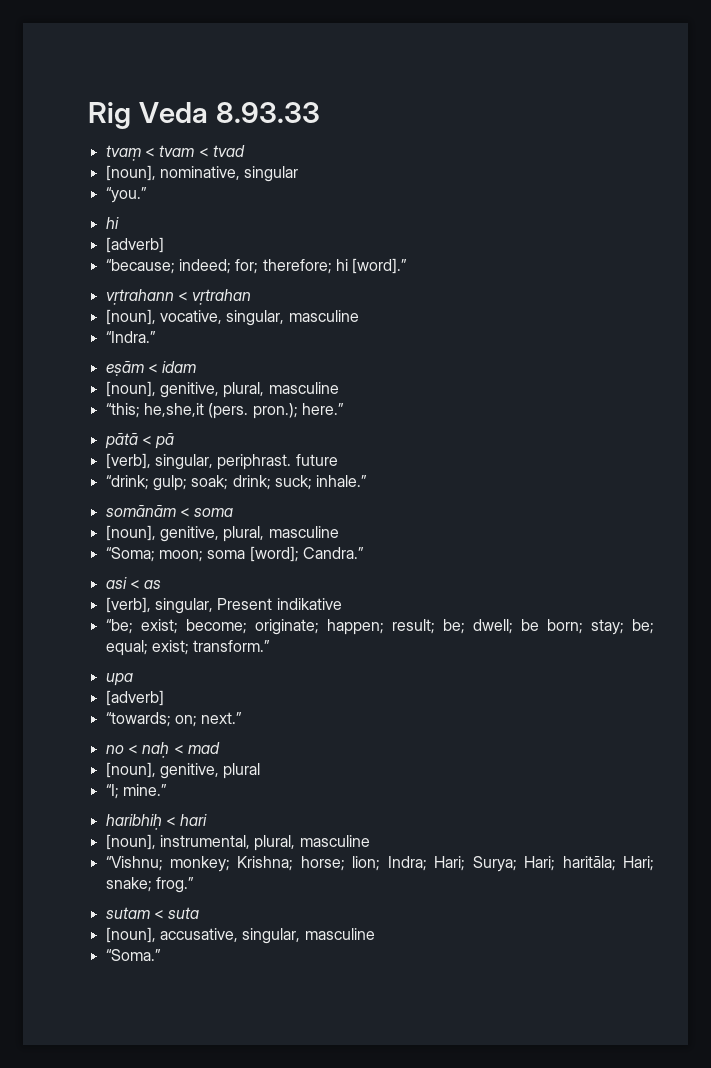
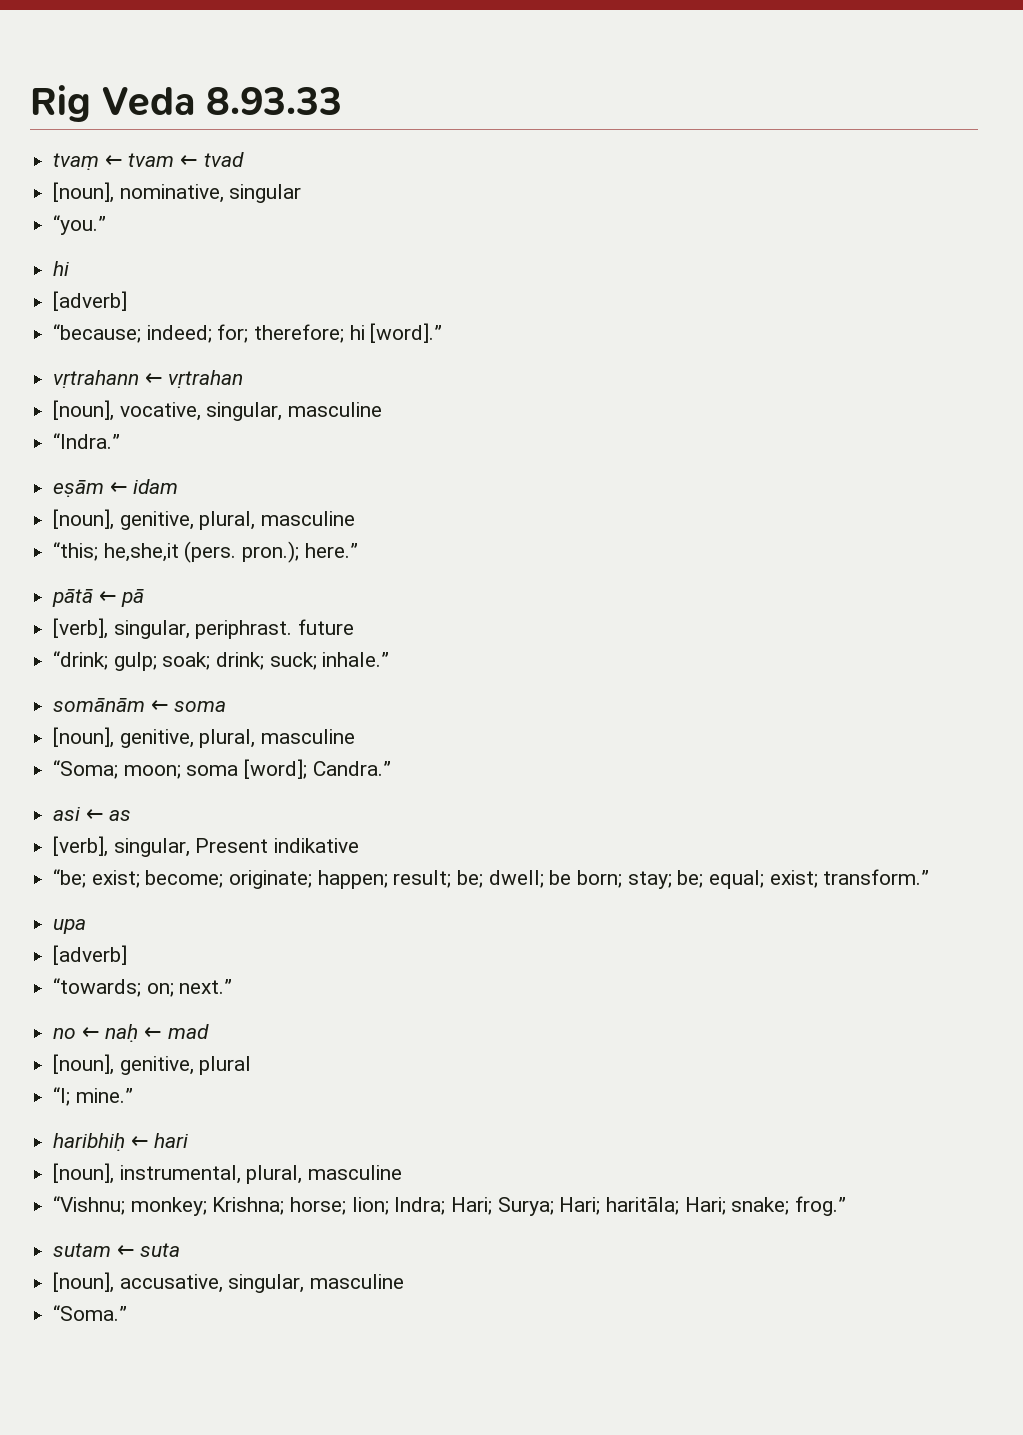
[144,145,209,157] < tvam < -> [104,153,199,167] ← tvam ←
[177,292,188,301] < -> [144,373,163,385] ←
[147,364,158,373] < -> [109,482,128,494] ←
[141,436,152,445] < -> [98,591,117,603] ←
[179,508,190,517] < -> [150,700,169,712] ←
[129,580,140,589] < -> [85,809,104,821] ←
[127,742,184,758] < naḥ < -> [81,1024,163,1042] ← naḥ ←
[165,817,176,826] < -> [130,1136,149,1148] ←
[153,910,164,919] < -> [116,1245,135,1257] ←

